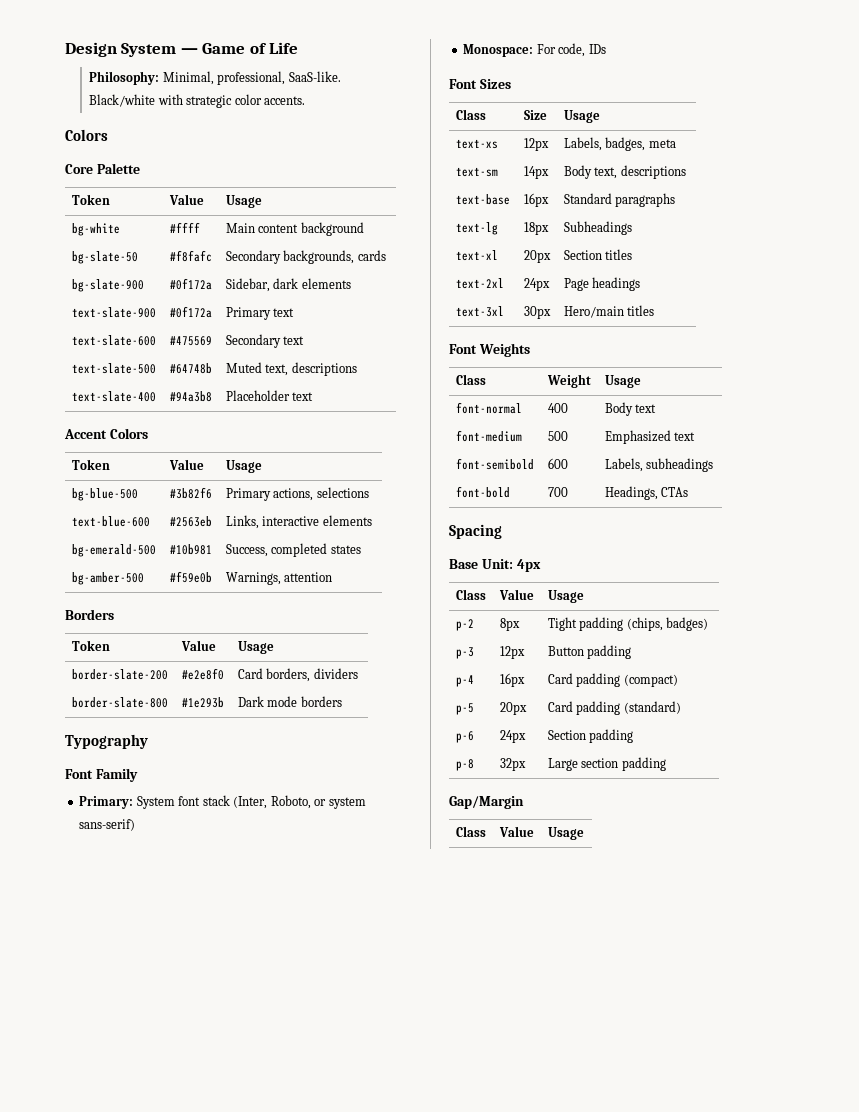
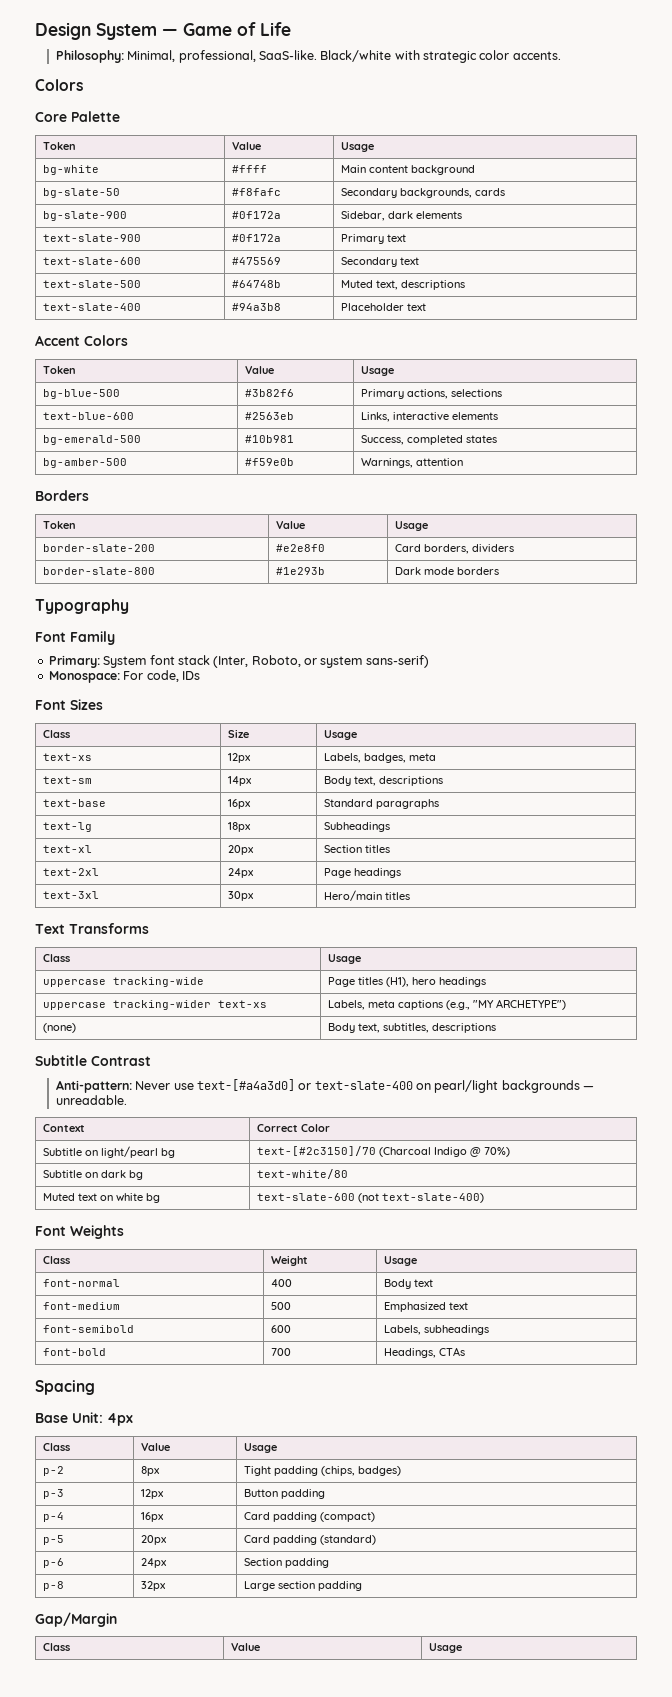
(655, 310) none -> [35,923,149,934] [42,954,70,962] [327,954,361,964] [42,977,204,987] [327,977,486,987] [42,1000,267,1010] [327,999,566,1010] [42,1023,76,1033] [327,1023,496,1033] [35,1055,151,1066] [55,1079,595,1093] [55,1095,127,1105] [42,1124,85,1132] [256,1124,330,1132] [42,1146,175,1158] [256,1146,510,1157] [42,1170,143,1180] [256,1169,348,1179] [42,1193,160,1203] [256,1193,484,1203] // Text Transforms // Class | Usage // uppercase tracking-wide | Page titles (H1), hero headings // uppercase tracking-wider text-xs | Labels, meta captions (e.g., "MY ARCHETYPE") // (none) | Body text, subtitles, descriptions // Subtitle Contrast // Anti-pattern: Never use text-[#a4a3d0] or text-slate-400 on pearl/light backgrounds — unreadable. // Context | Correct Color // Subtitle on light/pearl bg | text-[#2c3150]/70 (Charcoal Indigo @ 70%) // Subtitle on dark bg | text-white/80 // Muted text on white bg | text-slate-600 (not text-slate-400)

